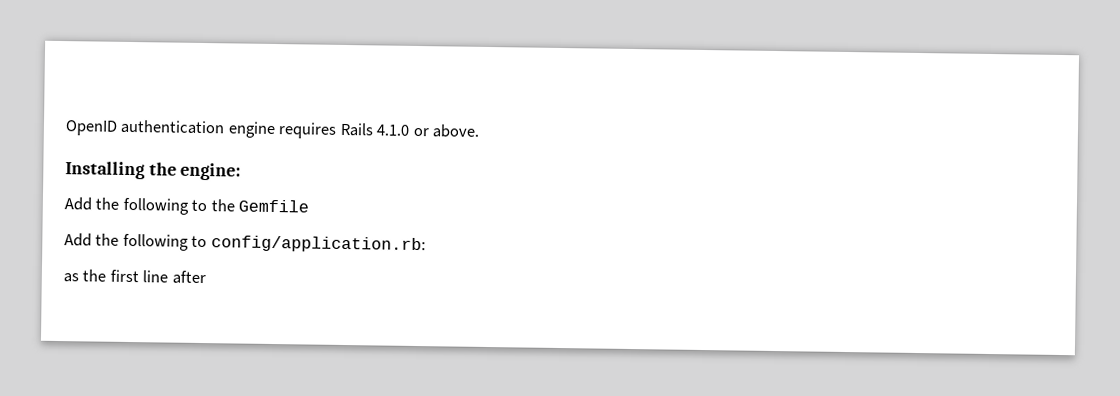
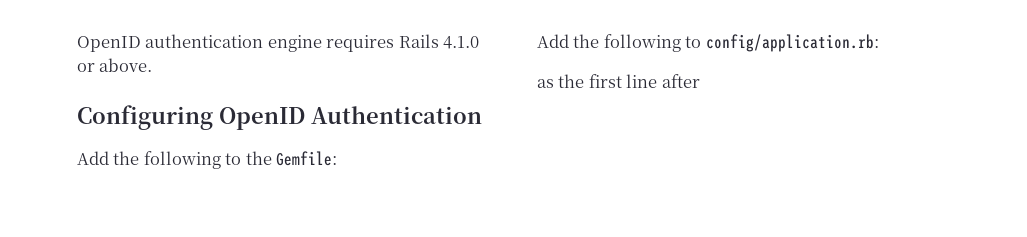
[65,161,242,181] Installing the engine: -> [77,105,482,130] Configuring OpenID Authentication
[238,199,310,213] Gemfile -> [276,151,338,166] Gemfile:

